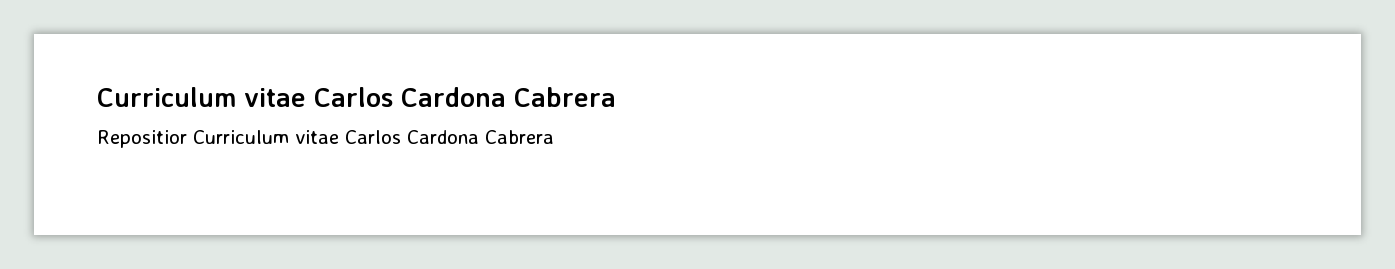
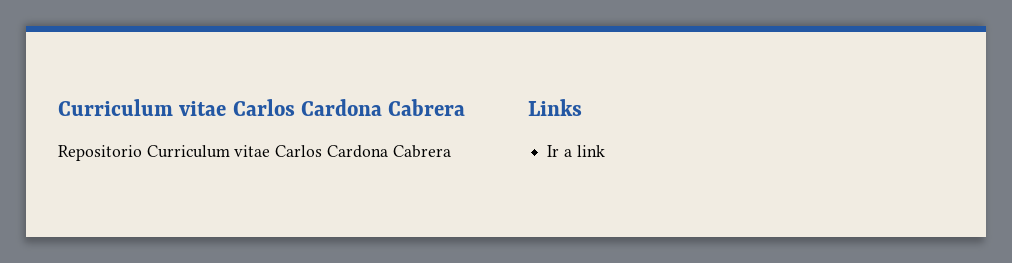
[97,87,616,107] [97,130,554,148] Curriculum vitae Carlos Cardona Cabrera // Repositior Curriculum vitae Carlos Cardona Cabrera -> [58,99,466,116] [58,145,451,161] [528,99,582,116] [547,145,605,157] Curriculum vitae Carlos Cardona Cabrera // Repositorio Curriculum vitae Carlos Cardona Cabrera // Links // Ir a link

